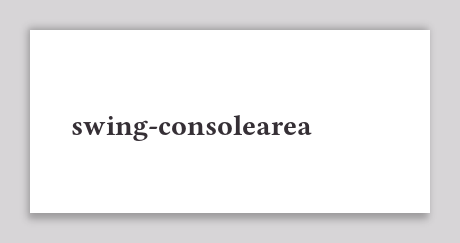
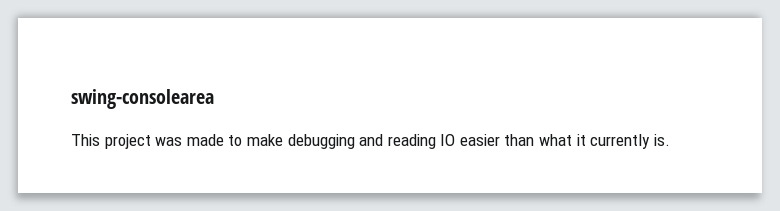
(312, 128) none -> [71,134,670,149] // This project was made to make debugging and reading IO easier than what it currently is.

